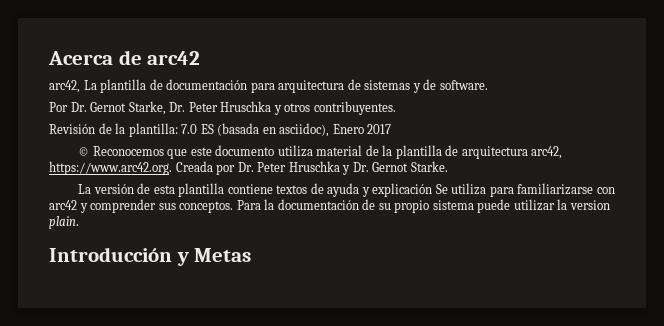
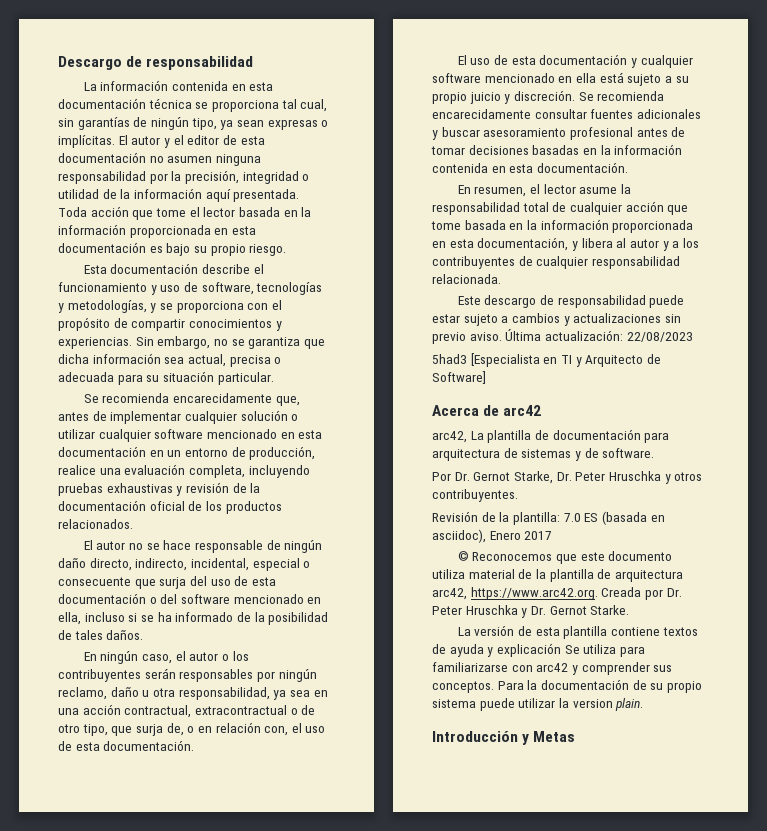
(48, 58) none -> [58,56,254,70] [83,80,274,91] [58,98,328,112] [58,117,329,130] [58,135,265,148] [58,152,261,166] [58,170,310,184] [58,188,300,202] [58,206,312,220] [58,224,256,238] [58,242,287,256] [83,263,264,274] [58,282,323,295] [58,300,282,313] [58,317,282,331] [58,336,325,349] [58,353,282,367] [58,371,274,385] [83,393,300,406] [58,410,299,424] [58,429,323,442] [58,446,316,460] [58,464,310,478] [58,482,261,496] [58,500,282,514] [58,519,133,529] [83,540,323,553] [58,557,311,571] [58,576,276,589] [58,593,322,604] [58,612,329,625] [58,629,144,640] [83,651,249,664] [58,668,317,682] [58,686,328,700] [58,704,316,718] [58,722,326,736] [58,740,195,751] [457,54,693,68] [432,72,689,86] [432,90,665,104] [432,109,701,119] [432,127,686,140] [431,144,683,155] [432,162,628,173] [457,184,631,197] [432,201,689,215] [431,219,694,233] [432,237,699,251] [432,256,680,269] [432,274,501,284] [457,295,685,308] [432,313,681,326] [432,329,693,344] [432,353,661,367] [432,371,486,384] Descargo de responsabilidad // La información contenida en esta documentación técnica se proporciona tal cual, sin garantías de ningún tipo, ya sean expresas o implícitas. El autor y el editor de esta documentación no asumen ninguna responsabilidad por la precisión, integridad o utilidad de la información aquí presentada. Toda acción que tome el lector basada en la información proporcionada en esta documentación es bajo su propio riesgo. // Esta documentación describe el funcionamiento y uso de software, tecnologías y metodologías, y se proporciona con el propósito de compartir conocimientos y experiencias. Sin embargo, no se garantiza que dicha información sea actual, precisa o adecuada para su situación particular. // Se recomienda encarecidamente que, antes de implementar cualquier solución o utilizar cualquier software mencionado en esta documentación en un entorno de producción, realice una evaluación completa, incluyendo pruebas exhaustivas y revisión de la documentación oficial de los productos relacionados. // El autor no se hace responsable de ningún daño directo, indirecto, incidental, especial o consecuente que surja del uso de esta documentación o del software mencionado en ella, incluso si se ha informado de la posibilidad de tales daños. // En ningún caso, el autor o los contribuyentes serán responsables por ningún reclamo, daño u otra responsabilidad, ya sea en una acción contractual, extracontractual o de otro tipo, que surja de, o en relación con, el uso de esta documentación. // El uso de esta documentación y cualquier software mencionado en ella está sujeto a su propio juicio y discreción. Se recomienda encarecidamente consultar fuentes adicionales y buscar asesoramiento profesional antes de tomar decisiones basadas en la información contenida en esta documentación. // En resumen, el lector asume la responsabilidad total de cualquier acción que tome basada en la información proporcionada en esta documentación, y libera al autor y a los contribuyentes de cualquier responsabilidad relacionada. // Este descargo de responsabilidad puede estar sujeto a cambios y actualizaciones sin previo aviso. Última actualización: 22/08/2023 // 5had3 [Especialista en TI y Arquitecto de Software] //

